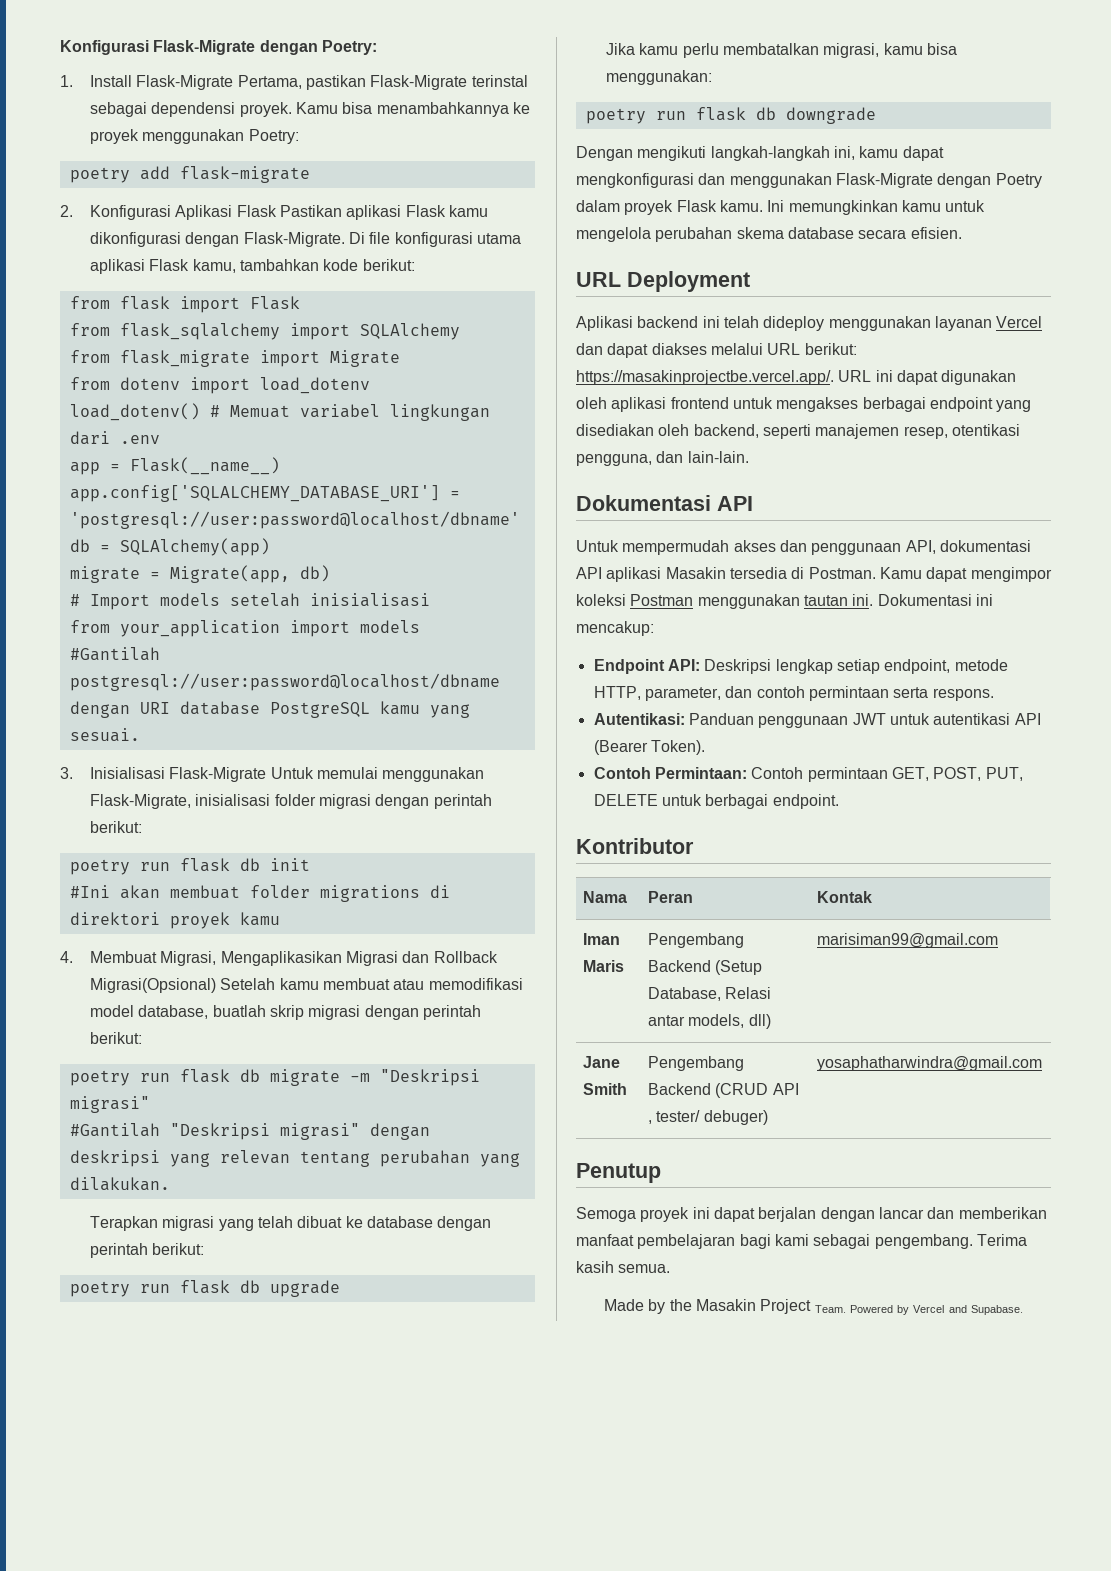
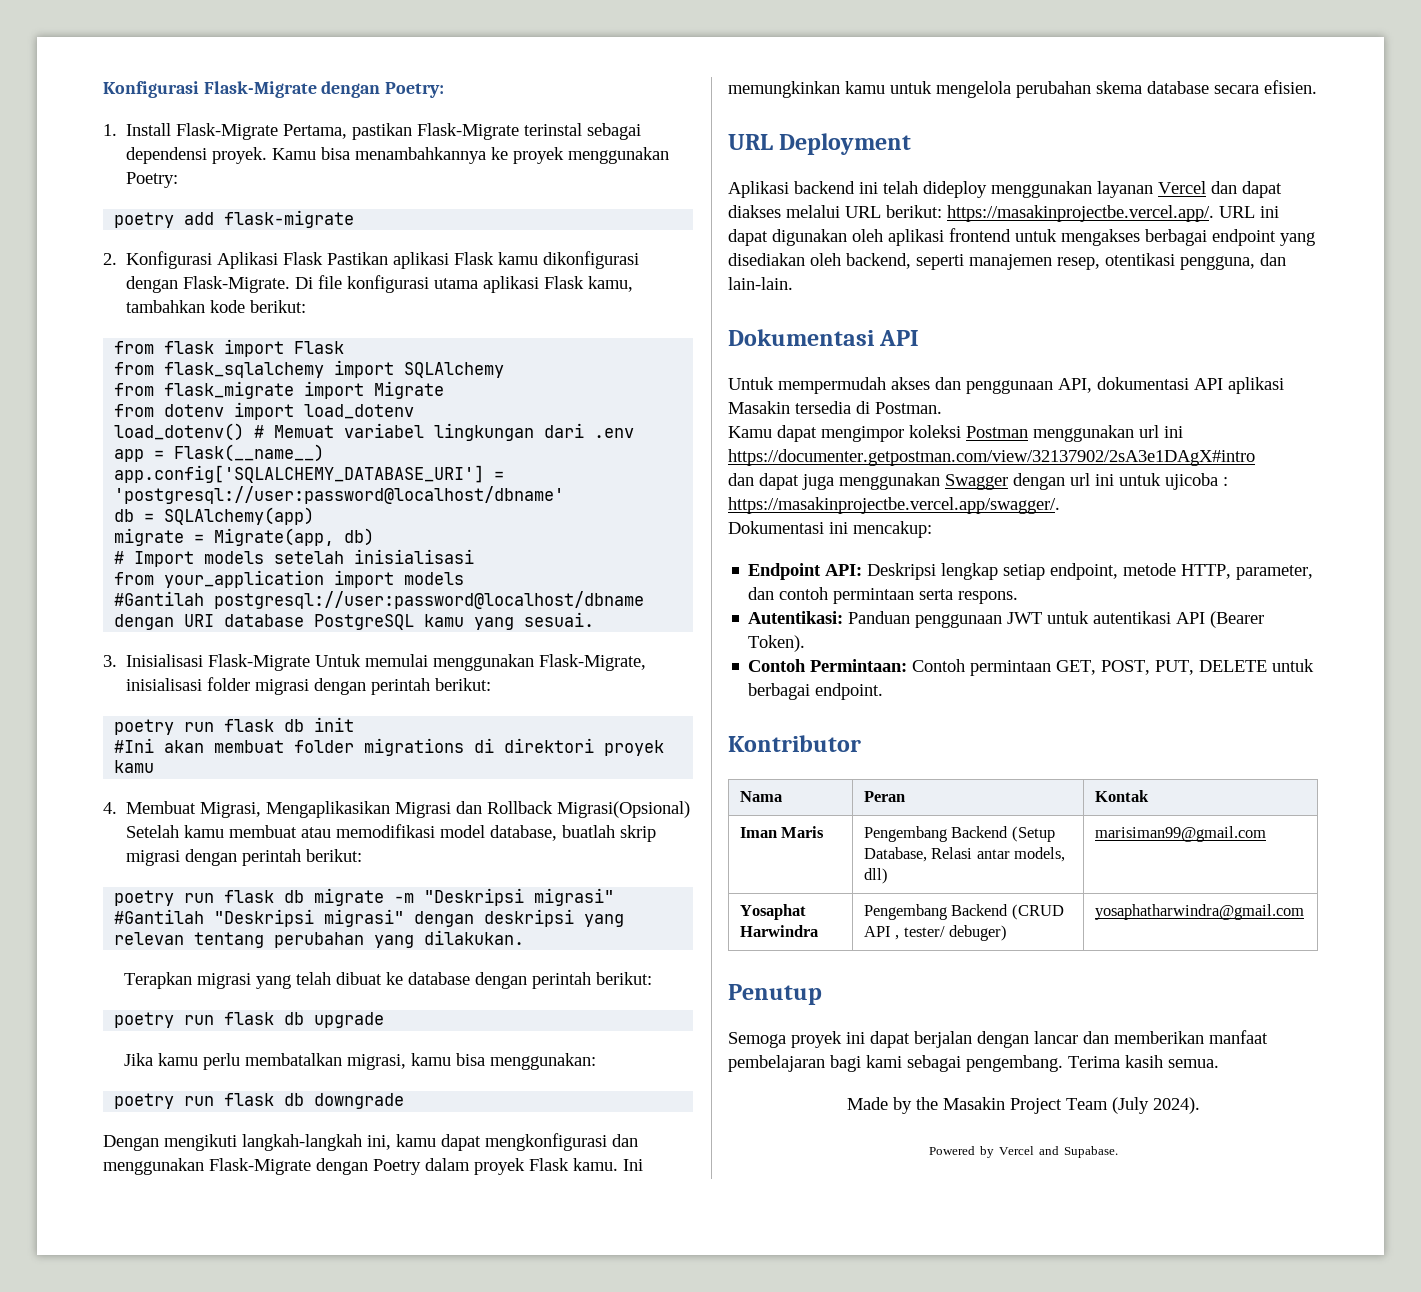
(876, 573) none -> (942, 408) //
[803,594,874,606] tautan ini. -> [1139,425,1183,438] [728,449,1255,466] [728,473,1228,490] [728,497,1060,514] url ini https://documenter.getpostman.com/view/32137902/2sA3e1DAgX#intro // dan dapat juga menggunakan Swagger dengan url ini untuk ujicoba : https://masakinprojectbe.vercel.app/swagger/. //
[583,1056,621,1068] [583,1083,628,1095] Jane Smith -> [739,904,806,920] [739,925,818,937] Yosaphat Harwindra
[814,1305,846,1313] Team. -> [1065,1097,1200,1114] Team (July 2024). //

